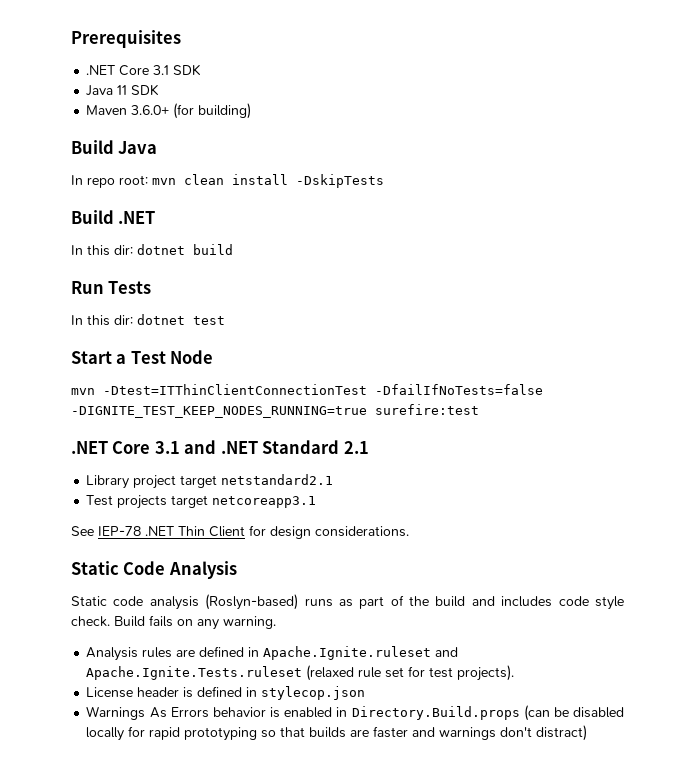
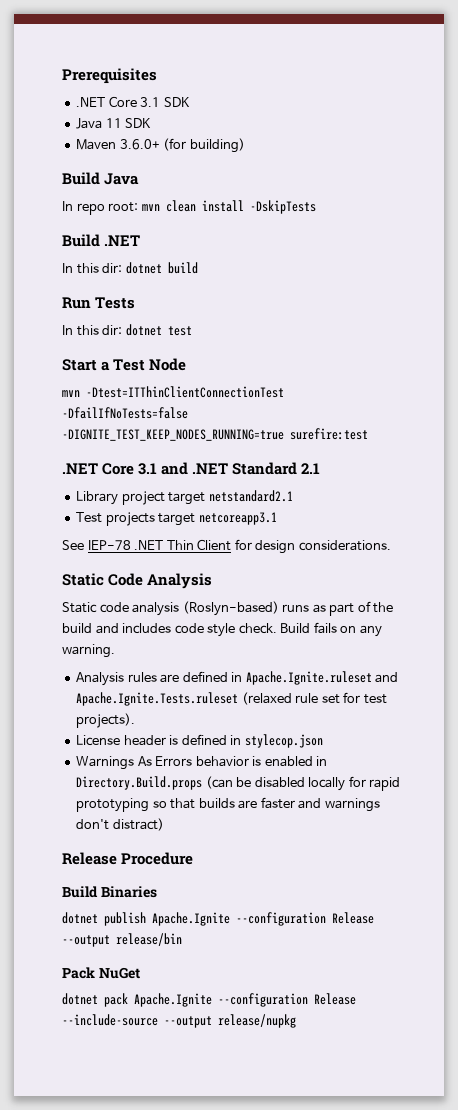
(588, 733) none -> [62,852,194,865] [62,886,157,898] [62,912,374,926] [62,933,182,947] [62,967,140,979] [62,993,356,1007] [62,1014,296,1028] // Release Procedure // Build Binaries // dotnet publish Apache.Ignite --configuration Release --output release/bin // Pack NuGet // dotnet pack Apache.Ignite --configuration Release --include-source --output release/nupkg

